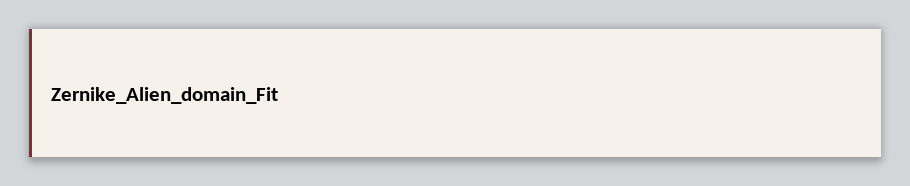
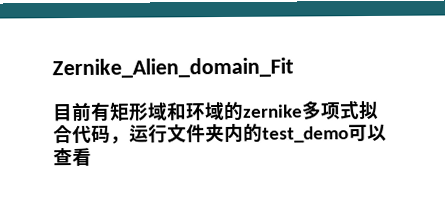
(278, 95) none -> [53,100,379,123] [53,123,387,145] [53,147,92,167] // 目前有矩形域和环域的zernike多项式拟合代码，运行文件夹内的test_demo可以查看

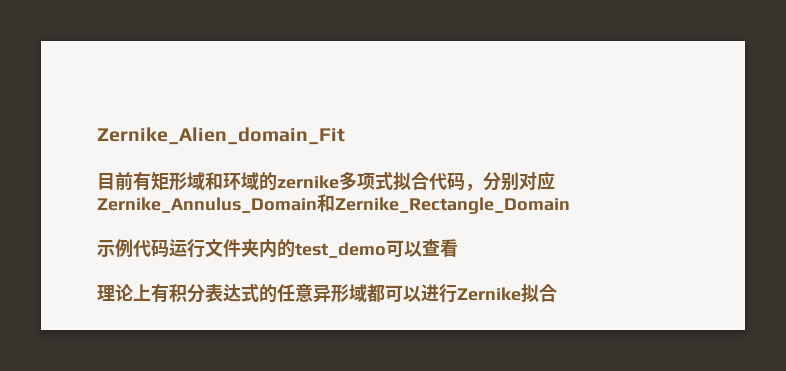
(130, 139) none -> [483,171,555,191] [97,194,570,214] [97,239,169,257] 分别对应Zernike_Annulus_Domain和Zernike_Rectangle_Domain // 示例代码
(92, 157) none -> [97,284,557,303] // 理论上有积分表达式的任意异形域都可以进行Zernike拟合

